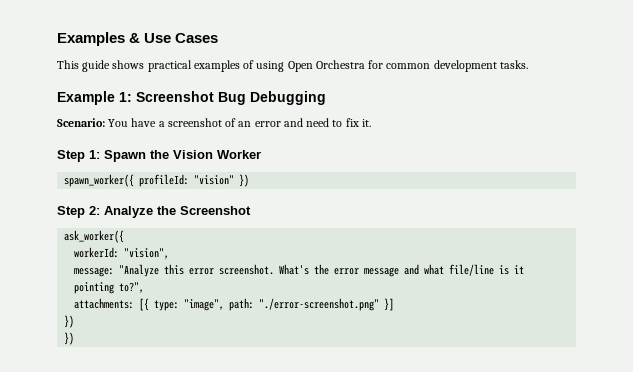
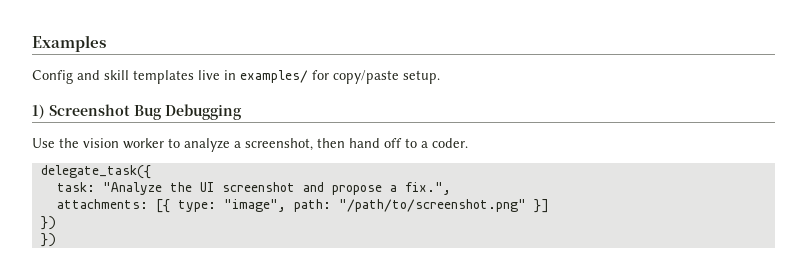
[129,33,219,43] [57,60,528,72] [57,91,326,105] [57,118,371,127] [57,150,261,162] [64,174,250,187] [57,206,251,218] [64,230,125,243] [74,247,170,259] [74,264,525,277] [74,282,145,294] & Use Cases // This guide shows practical examples of using Open Orchestra for common development tasks. // Example 1: Screenshot Bug Debugging // Scenario: You have a screenshot of an error and need to fix it. // Step 1: Spawn the Vision Worker // spawn_worker({ profileId: "vision" }) // Step 2: Analyze the Screenshot // ask_worker({ // workerId: "vision", // message: "Analyze this error screenshot. What's the error message and what file/line is it pointing to?", -> [32,70,440,84] [32,104,242,120] [32,138,468,152] [40,165,151,179] [56,182,451,195] // Config and skill templates live in examples/ for copy/paste setup. // 1) Screenshot Bug Debugging // Use the vision worker to analyze a screenshot, then hand off to a coder. // delegate_task({ // task: "Analyze the UI screenshot and propose a fix.",
[259,298,380,311] "./error-screenshot.png" -> [338,199,526,212] "/path/to/screenshot.png"

